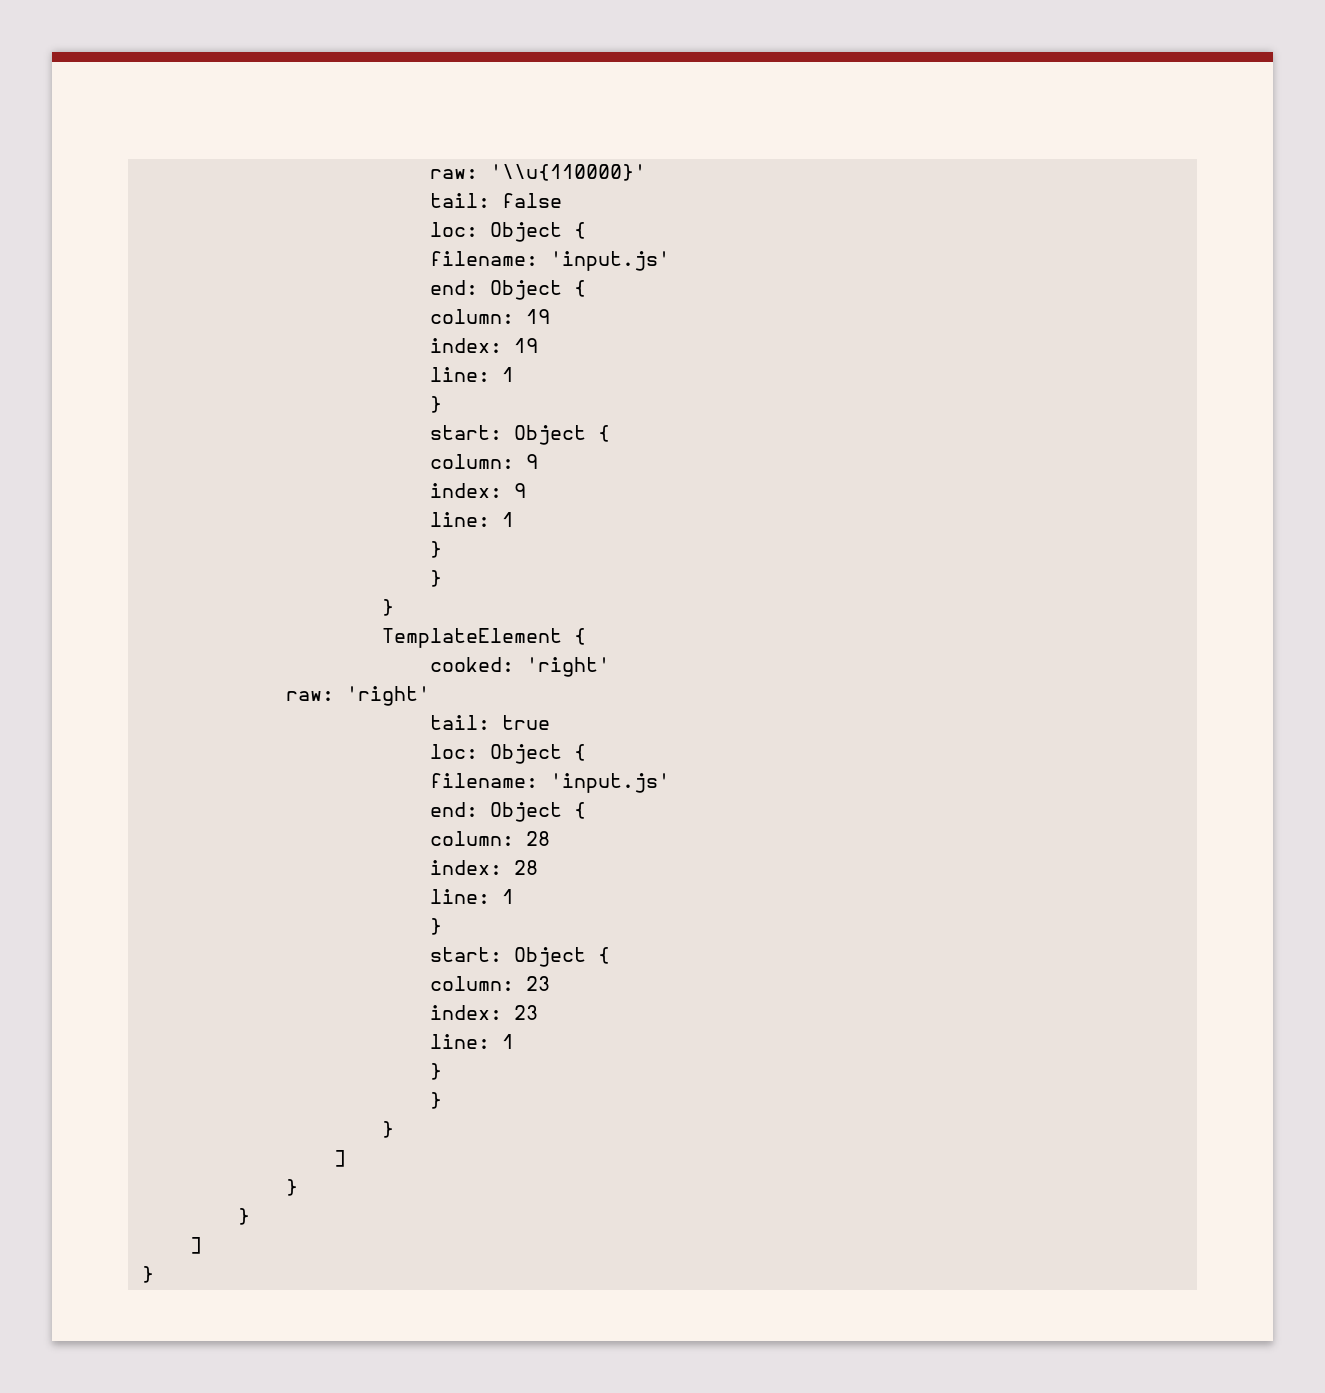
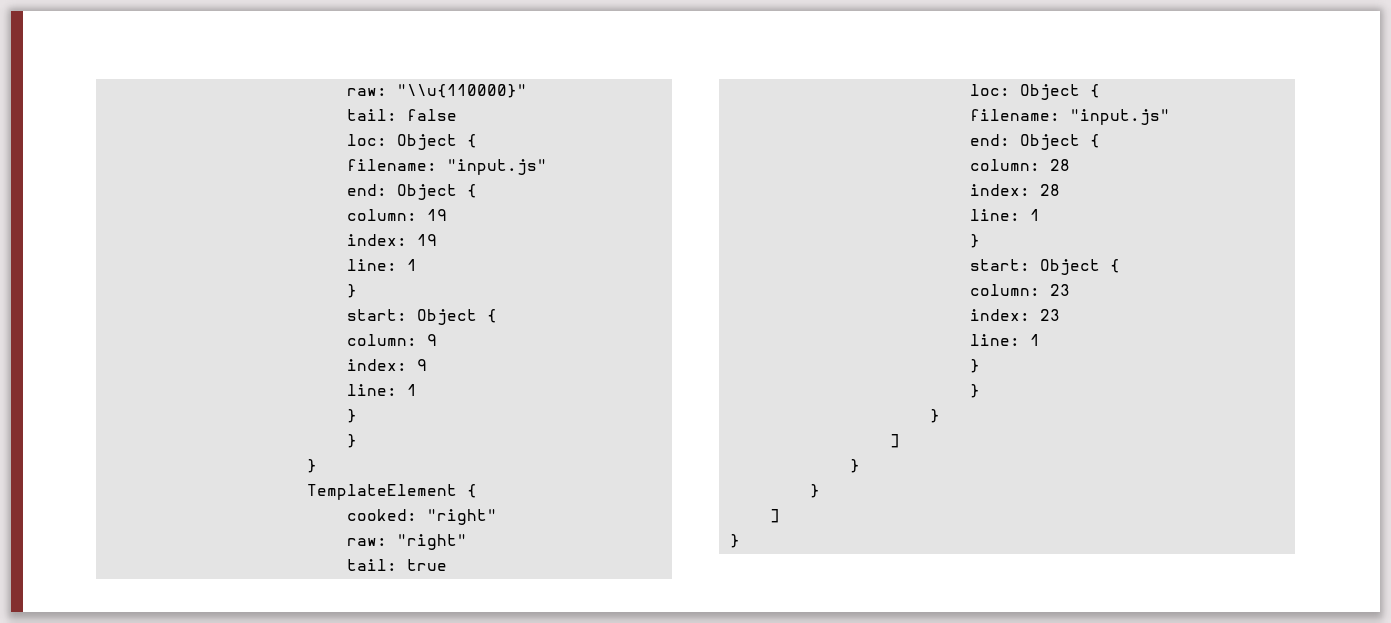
[430,164,647,181] raw: '\\u{110000}' -> [346,84,527,98] raw: "\\u{110000}"
[550,251,671,271] 'input.js' -> [446,159,547,175] "input.js"
[526,657,611,677] [286,686,431,706] 'right' // raw: 'right' -> [426,509,497,525] [346,534,467,550] "right" // raw: "right"
[550,773,671,793] 'input.js' -> [1069,109,1170,125] "input.js"

